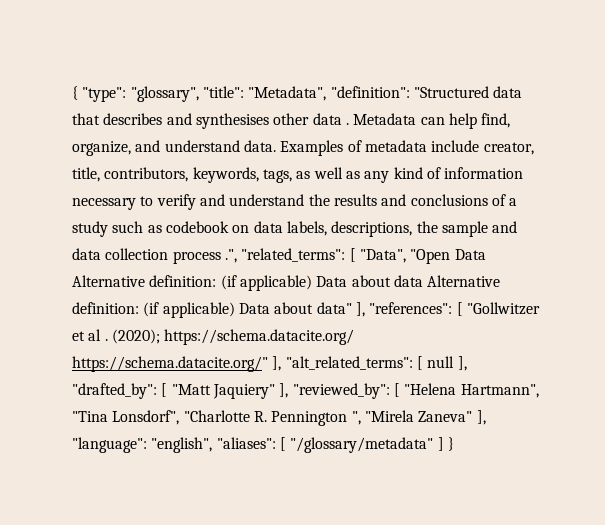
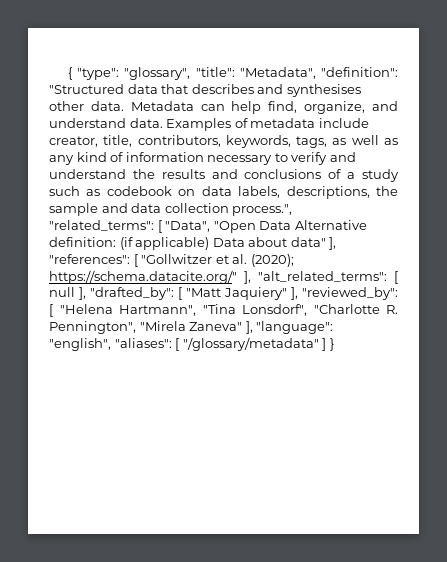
[312,113,349,125] data . -> [90,101,124,111] data.
[172,249,237,264] process .", -> [232,204,293,216] process.",
[393,275,501,287] [72,302,314,318] data Alternative definition: (if applicable) Data about -> (288, 242) none
[88,329,355,345] al . (2020); https://schema.datacite.org/ -> [232,254,294,267] al. (2020);
[271,411,361,426] Pennington ", -> [49,321,136,334] Pennington",

